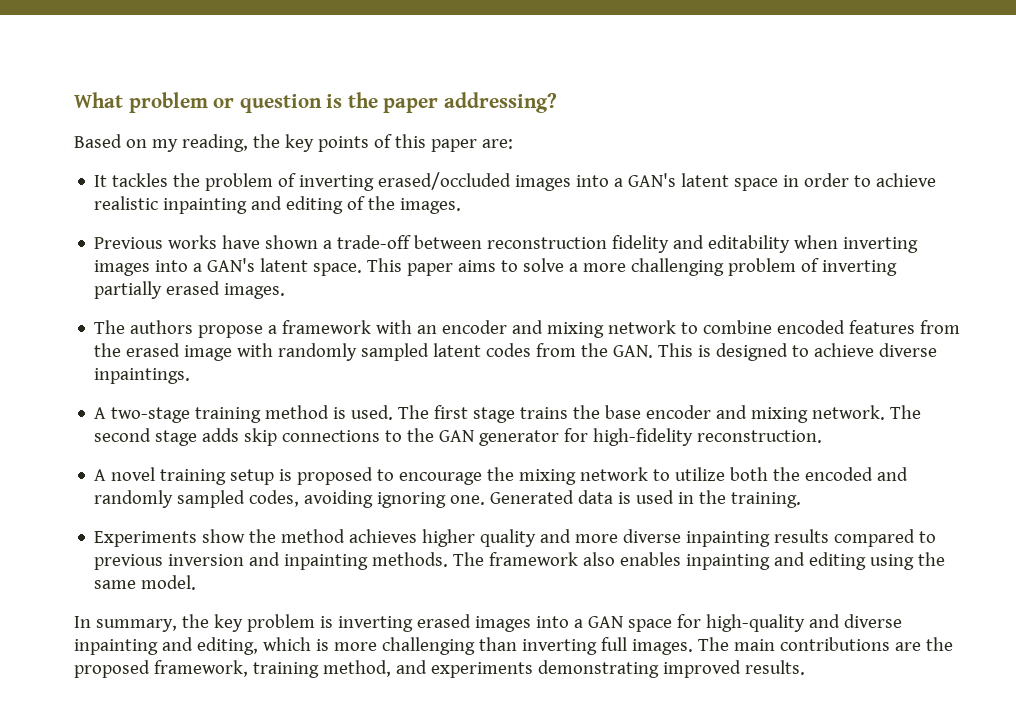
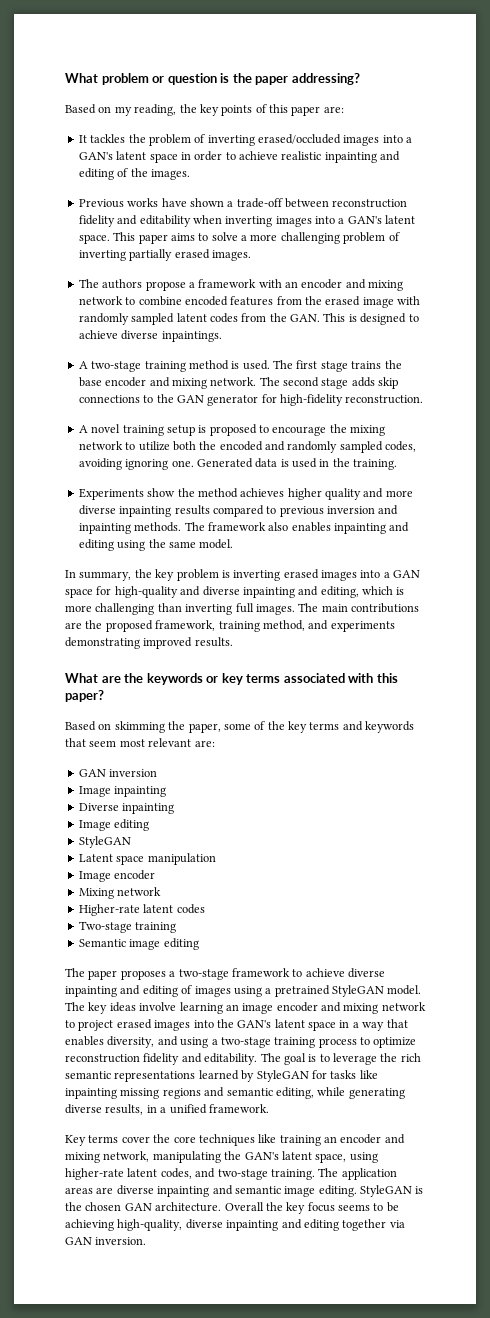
(805, 667) none -> [65,673,398,685] [65,690,104,702] [65,721,415,733] [65,738,215,747] [78,769,158,777] [78,786,167,797] [78,803,175,814] [78,819,150,831] [78,836,131,848] [78,853,216,865] [78,870,156,882] [78,887,162,899] [78,904,205,916] [78,921,177,933] [78,938,199,950] [65,968,385,980] [65,985,422,997] [65,1002,426,1014] [65,1019,408,1031] [65,1036,417,1048] [65,1053,421,1065] [65,1070,378,1082] [65,1087,405,1099] [65,1104,269,1115] [65,1134,405,1146] [65,1151,378,1163] [65,1168,397,1180] [65,1185,424,1197] [65,1202,399,1214] [65,1219,405,1231] [65,1237,147,1245] // What are the keywords or key terms associated with this paper? // Based on skimming the paper, some of the key terms and keywords that seem most relevant are: // GAN inversion // Image inpainting // Diverse inpainting // Image editing // StyleGAN // Latent space manipulation // Image encoder // Mixing network // Higher-rate latent codes // Two-stage training // Semantic image editing // The paper proposes a two-stage framework to achieve diverse inpainting and editing of images using a pretrained StyleGAN model. The key ideas involve learning an image encoder and mixing network to project erased images into the GAN's latent space in a way that enables diversity, and using a two-stage training process to optimize reconstruction fidelity and editability. The goal is to leverage the rich semantic representations learned by StyleGAN for tasks like inpainting missing regions and semantic editing, while generating diverse results, in a unified framework. // Key terms cover the core techniques like training an encoder and mixing network, manipulating the GAN's latent space, using higher-rate latent codes, and two-stage training. The application areas are diverse inpainting and semantic image editing. StyleGAN is the chosen GAN architecture. Overall the key focus seems to be achieving high-quality, diverse inpainting and editing together via GAN inversion.

